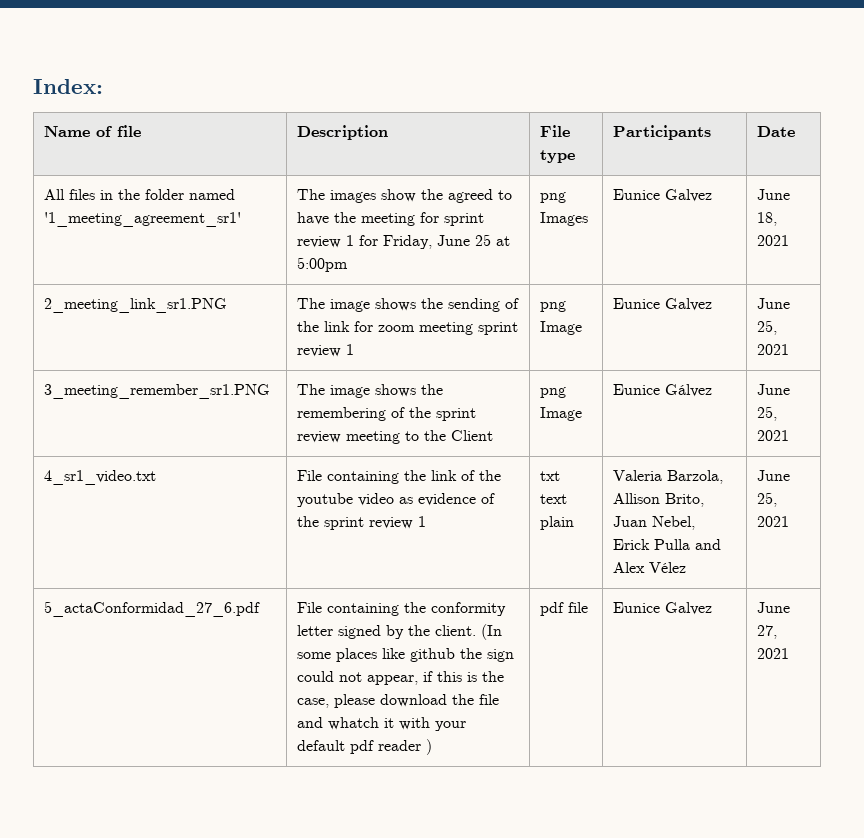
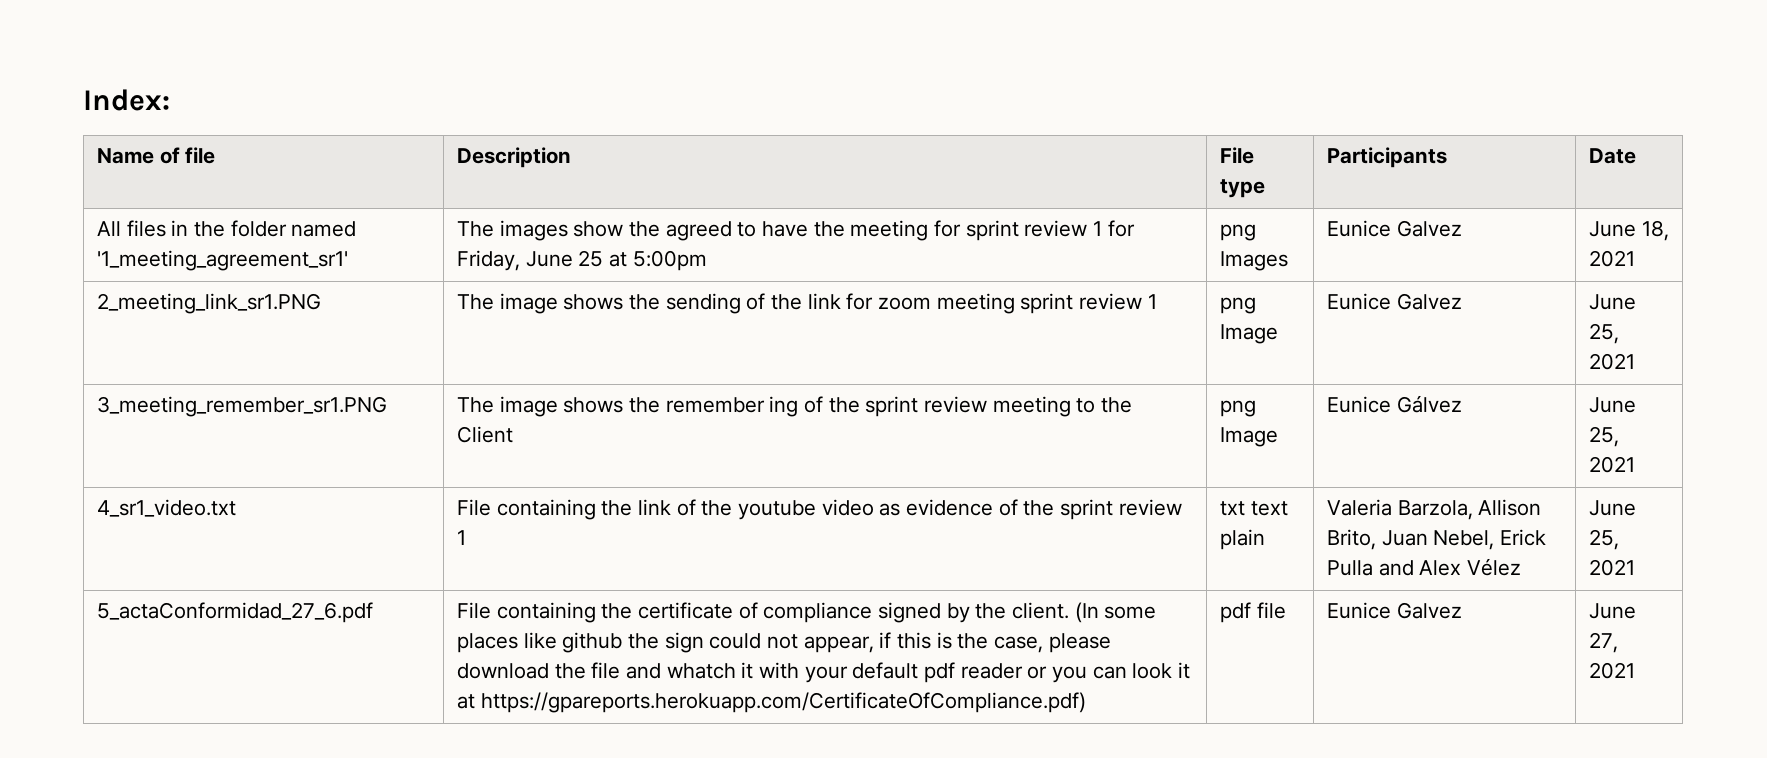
[297,407,387,421] remembering -> [665,396,799,417] remember ing
[431,602,507,616] [297,625,334,636] conformity letter -> [638,602,873,623] certificate of compliance
[426,739,433,755] ) -> [1027,662,1191,683] [457,692,1086,713] or you can look it at https://gpareports.herokuapp.com/CertificateOfCompliance.pdf)

